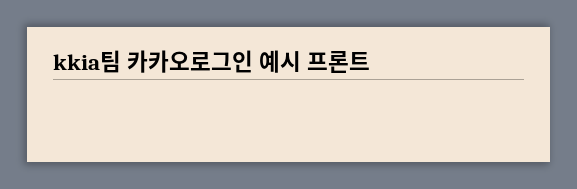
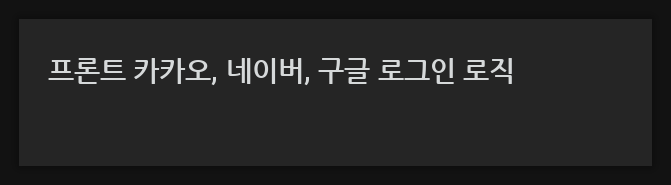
[53,50,371,73] kkia팀 카카오로그인 예시 프론트 -> [48,58,516,86] 프론트 카카오, 네이버, 구글 로그인 로직

